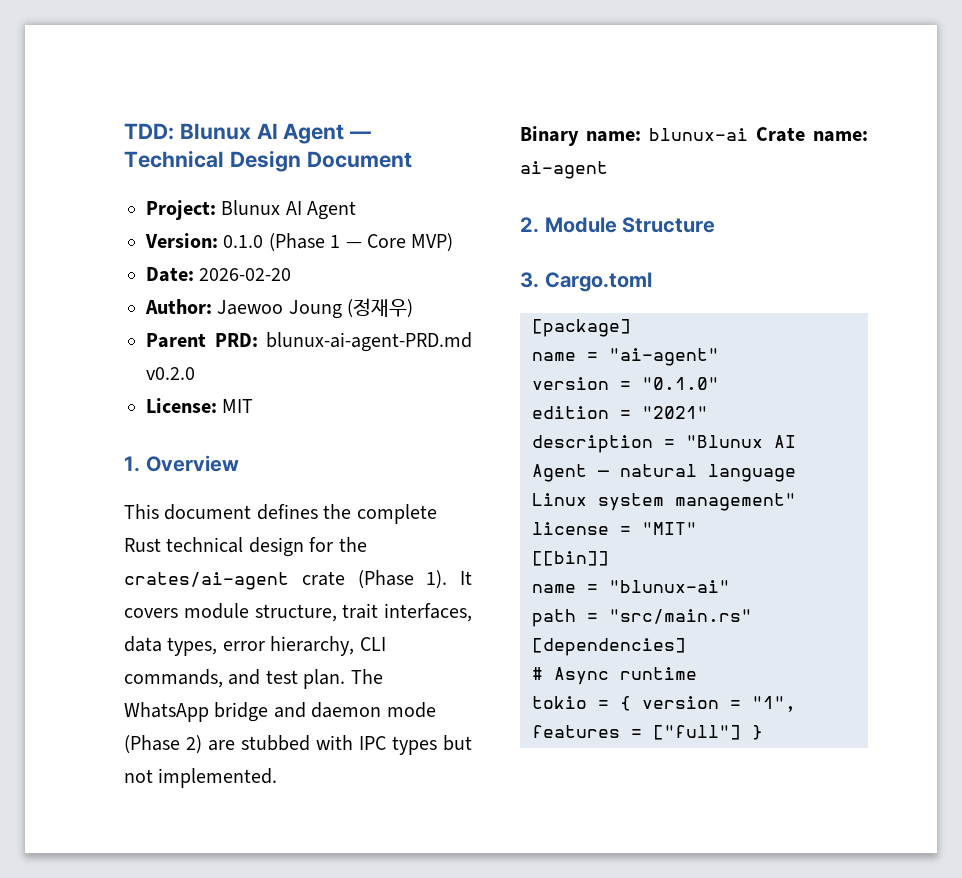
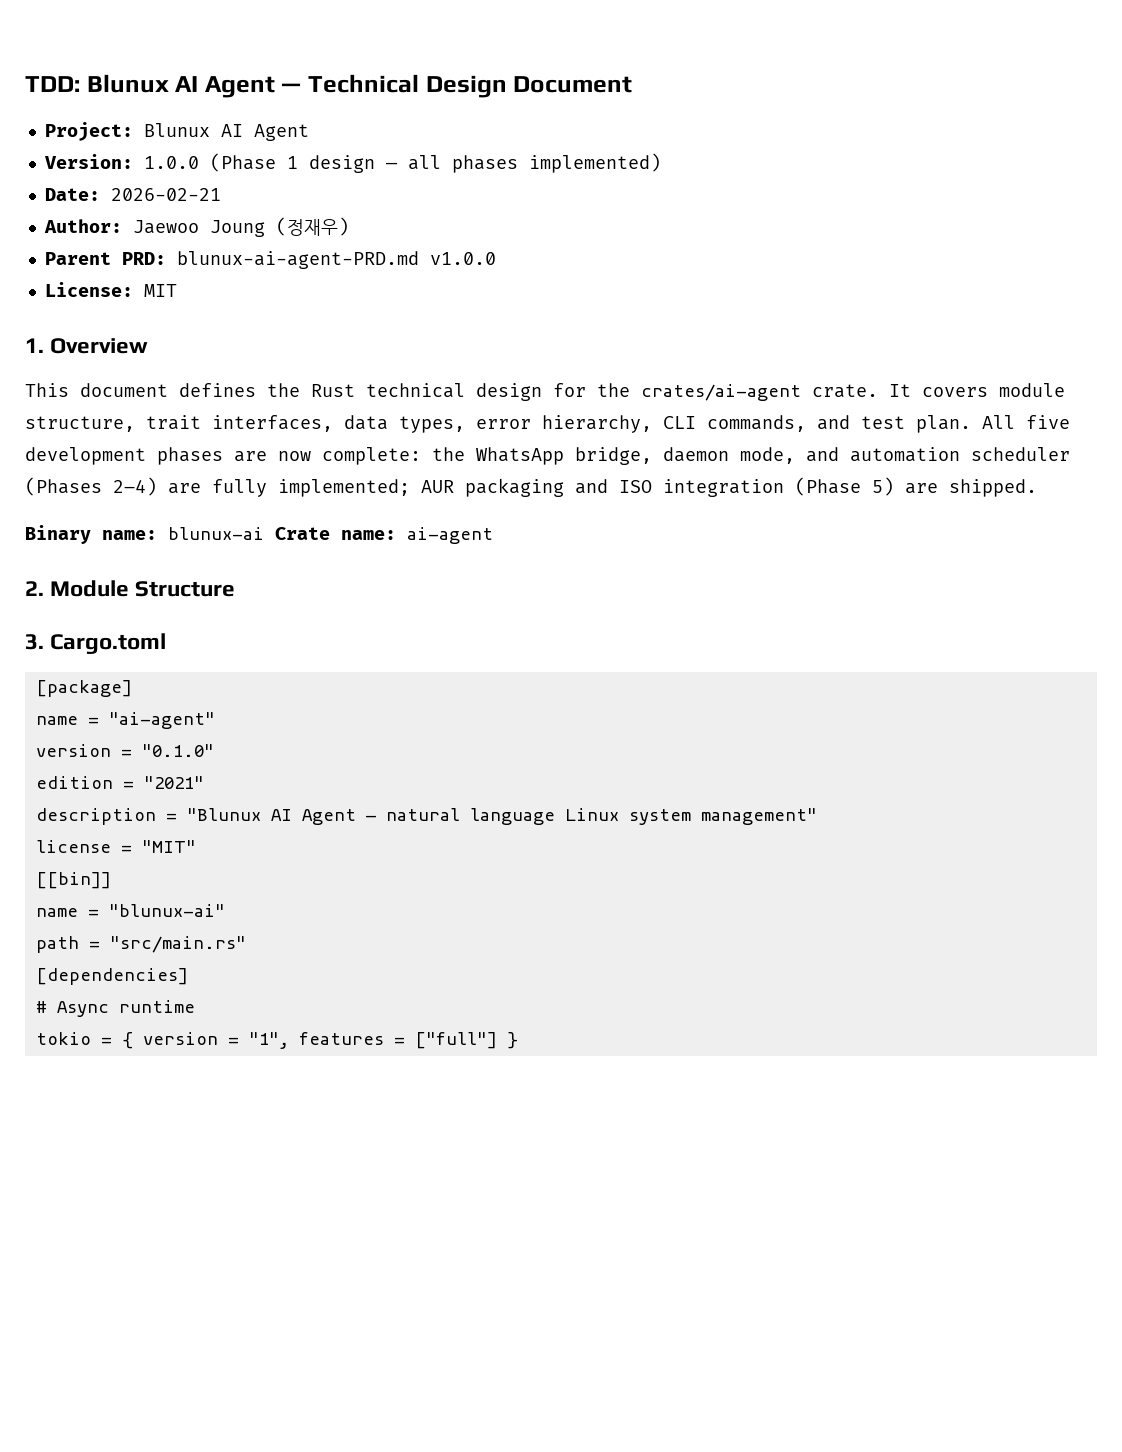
[223,235,264,248] 0.1.0 -> [143,156,199,169] 1.0.0
[345,233,454,252] — Core MVP) -> [308,153,661,173] design — all phases implemented)
[199,268,292,281] 2026-02-20 -> [110,188,221,201] 2026-02-21
[146,367,195,380] v0.2.0 -> [429,252,496,265] v1.0.0
[356,504,437,524] complete -> (300, 390) none
[301,570,448,589] crate (Phase 1). -> [812,384,878,398] crate.
[350,669,383,684] [124,702,436,722] [124,735,472,755] [124,768,278,788] The WhatsApp bridge and daemon mode (Phase 2) are stubbed with IPC types but not implemented. -> [982,415,1070,429] [25,447,1070,465] [25,477,1037,497] All five development phases are now complete: the WhatsApp bridge, daemon mode, and automation scheduler (Phases 2–4) are fully implemented; AUR packaging and ISO integration (Phase 5) are shipped.

